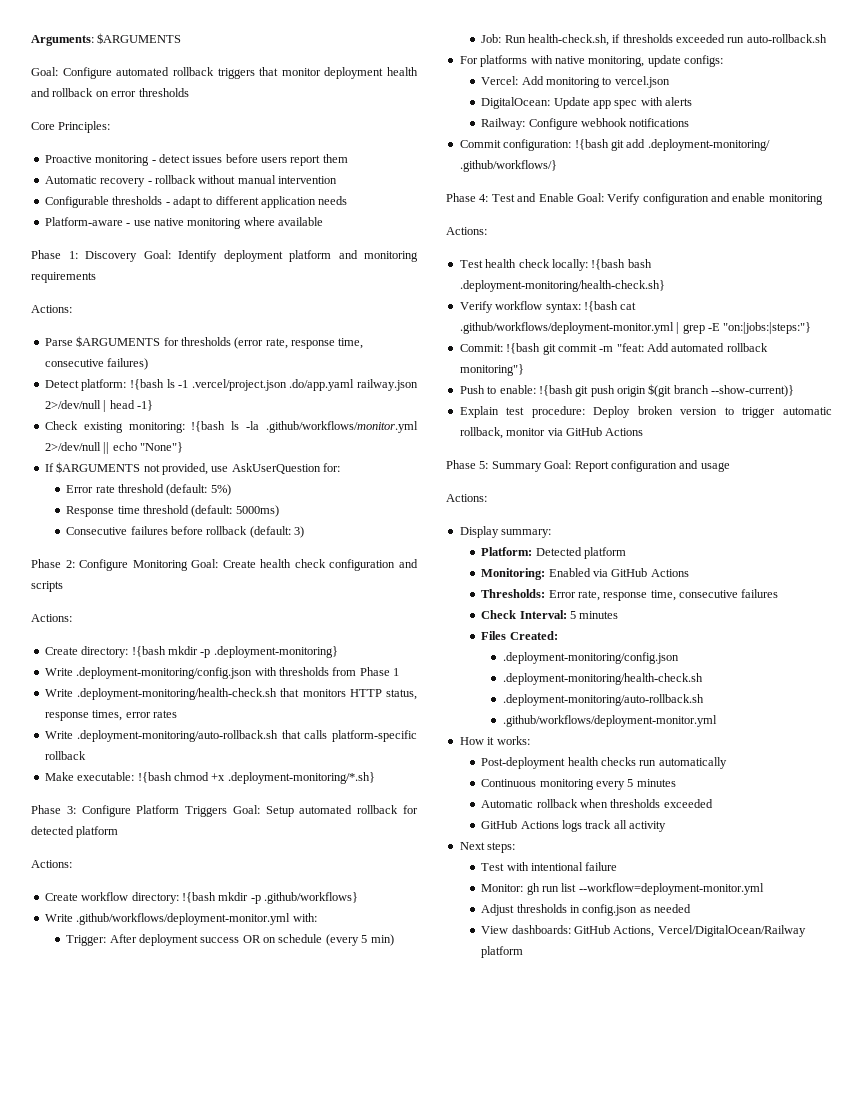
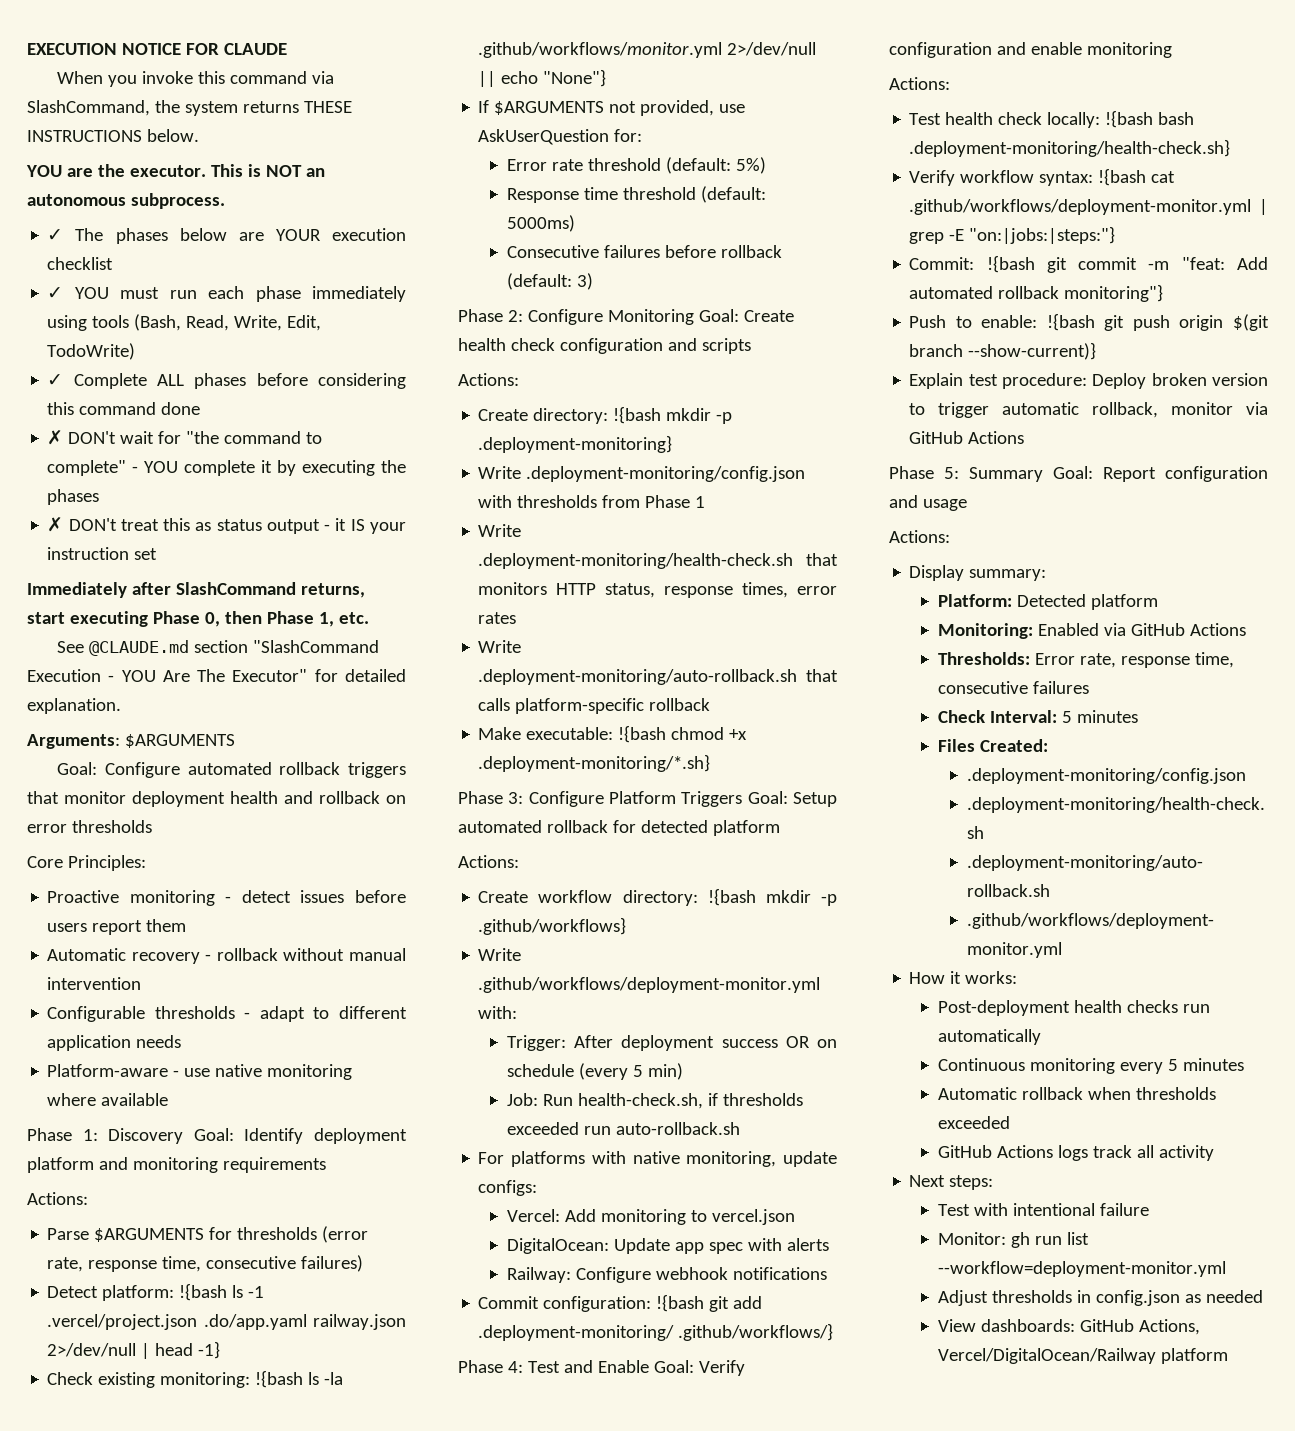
(31, 40) none -> [27,43,287,55] [57,71,335,87] [27,100,352,116] [27,129,199,142] [26,164,325,177] [27,193,225,209] [47,228,407,244] [47,257,114,270] [47,286,406,302] [47,314,322,331] [47,343,136,360] [47,373,406,389] [47,402,201,415] [47,430,323,445] [47,460,406,476] [47,489,100,505] [47,517,406,534] [47,547,158,560] [27,582,365,598] [27,611,369,627] [57,640,380,656] [27,669,406,682] [27,698,121,714] EXECUTION NOTICE FOR CLAUDE // When you invoke this command via SlashCommand, the system returns THESE INSTRUCTIONS below. // YOU are the executor. This is NOT an autonomous subprocess. // ✓ The phases below are YOUR execution checklist // ✓ YOU must run each phase immediately using tools (Bash, Read, Write, Edit, TodoWrite) // ✓ Complete ALL phases before considering this command done // ✗ DON't wait for "the command to complete" - YOU complete it by executing the phases // ✗ DON't treat this as status output - it IS your instruction set // Immediately after SlashCommand returns, start executing Phase 0, then Phase 1, etc. // See @CLAUDE.md section "SlashCommand Execution - YOU Are The Executor" for detailed explanation. //

